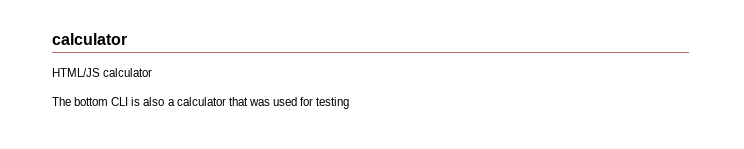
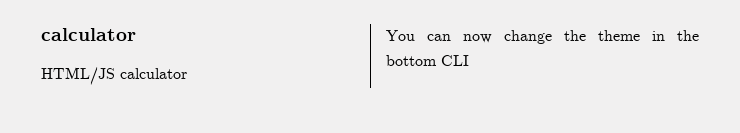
[52,97,350,109] The bottom CLI is also a calculator that was used for testing -> [386,30,699,44] [386,55,469,66] You can now change the theme in the bottom CLI

